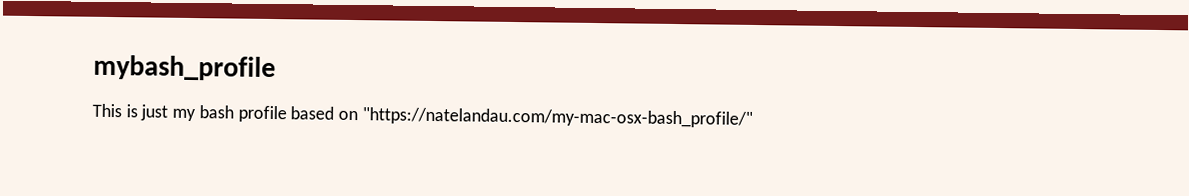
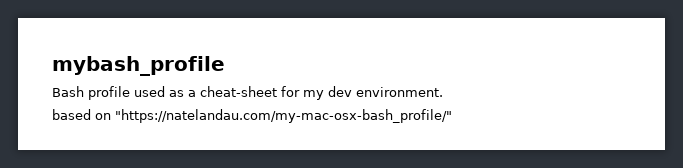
[92,103,287,123] This is just my bash profile -> [52,86,443,100] Bash profile used as a cheat-sheet for my dev environment. //

